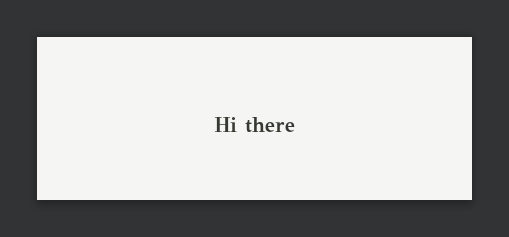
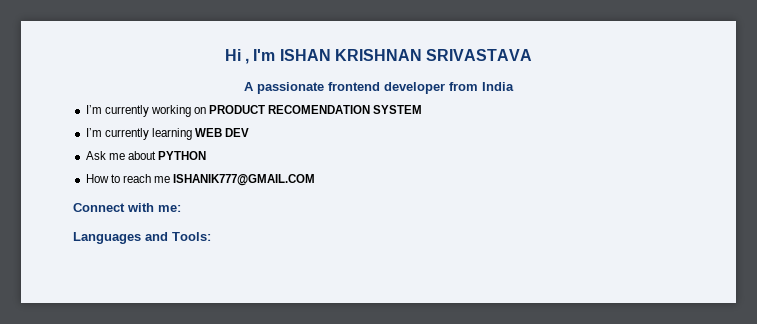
[245,117,295,133] there -> [245,49,533,64] [244,82,514,94] [85,105,423,117] [85,128,250,140] [85,151,206,160] [85,174,316,186] [73,203,181,212] [73,232,211,244] , I'm ISHAN KRISHNAN SRIVASTAVA // A passionate frontend developer from India // I’m currently working on PRODUCT RECOMENDATION SYSTEM // I’m currently learning WEB DEV // Ask me about PYTHON // How to reach me ISHANIK777@GMAIL.COM // Connect with me: // Languages and Tools:

